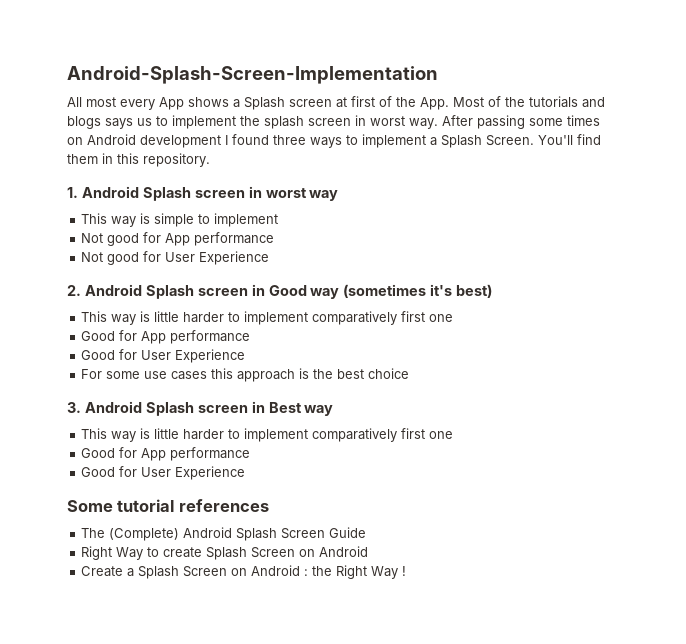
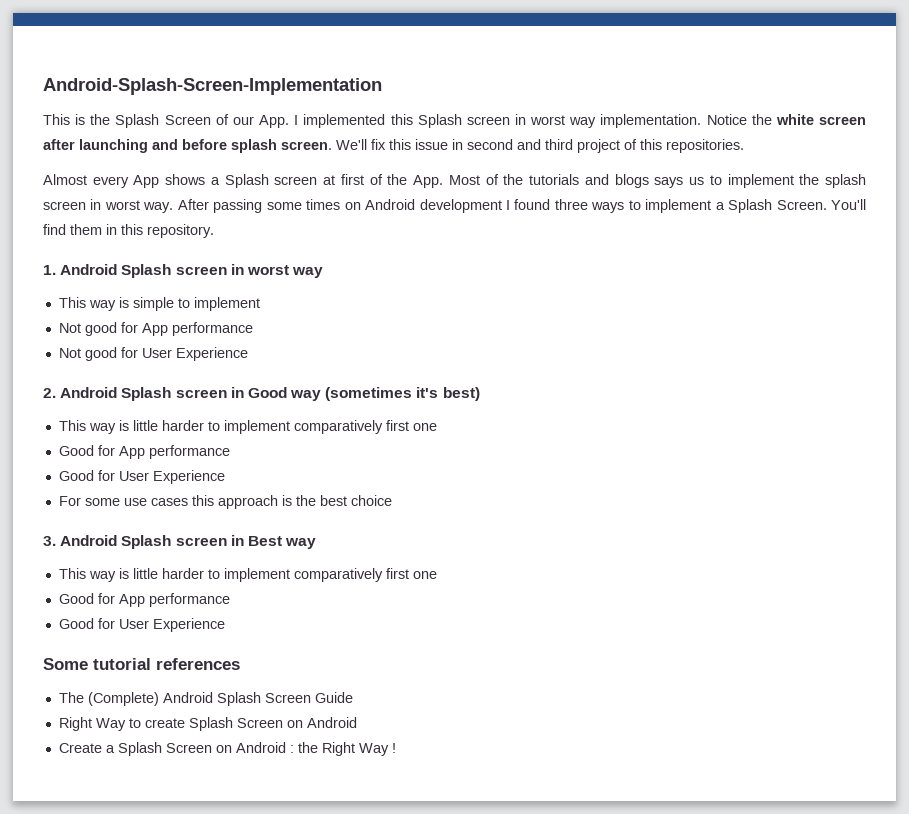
[67,97,116,107] All most -> [43,114,866,128] [43,139,744,153] [43,174,87,185] This is the Splash Screen of our App. I implemented this Splash screen in worst way implementation. Notice the white screen after launching and before splash screen. We'll fix this issue in second and third project of this repositories. // Almost

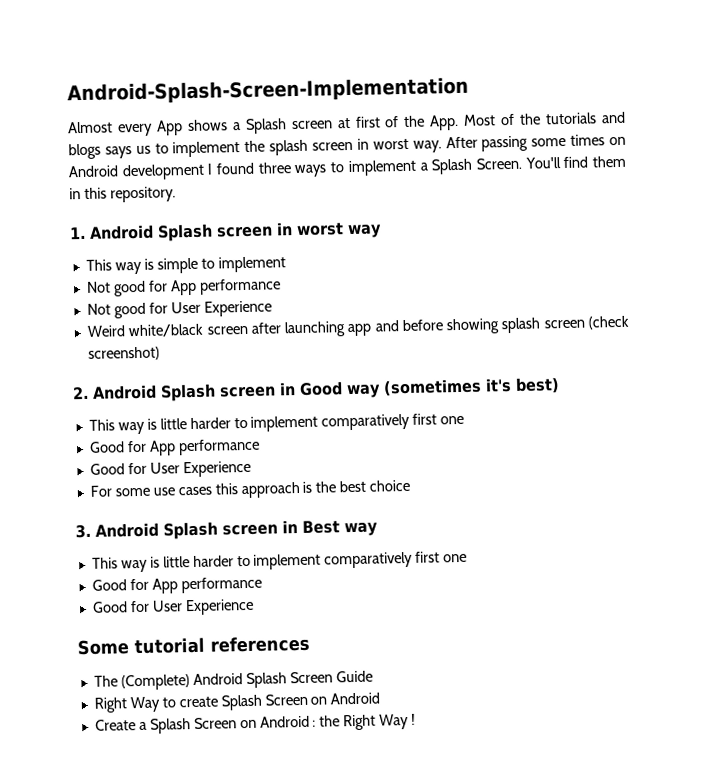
[43,114,866,128] [43,139,744,153] // This is the Splash Screen of our App. I implemented this Splash screen in worst way implementation. Notice the white screen after launching and before splash screen. We'll fix this issue in second and third project of this repositories. -> (469, 91) none
(248, 354) none -> [86,315,629,338] [87,346,160,361] // Weird white/black screen after launching app and before showing splash screen (check screenshot)

